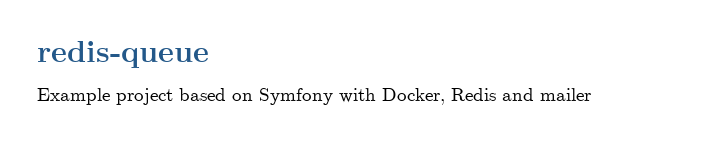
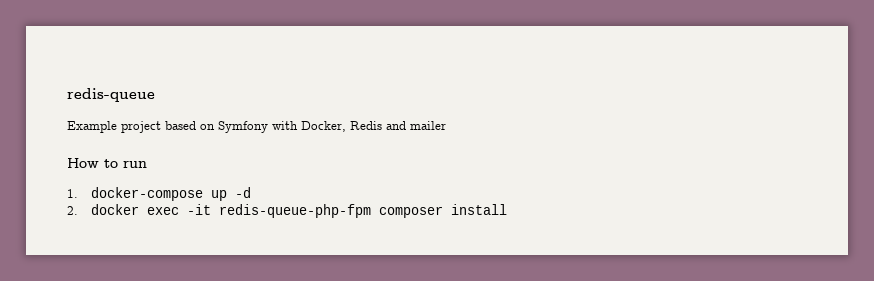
(591, 94) none -> [67,158,147,168] [67,187,252,201] [67,204,508,218] // How to run // 1. docker-compose up -d // 2. docker exec -it redis-queue-php-fpm composer install

